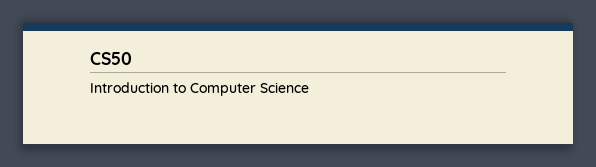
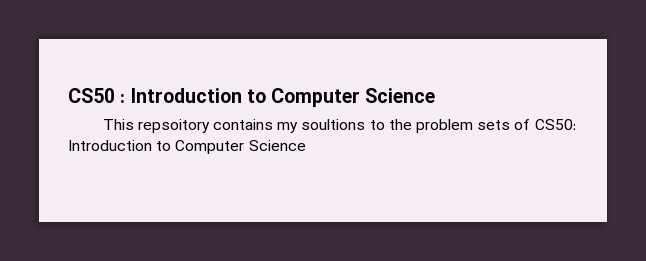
[90,82,309,96] // Introduction to Computer Science -> [120,88,436,107] [102,119,576,133] [68,140,306,154] : Introduction to Computer Science // This repsoitory contains my soultions to the problem sets of CS50: Introduction to Computer Science

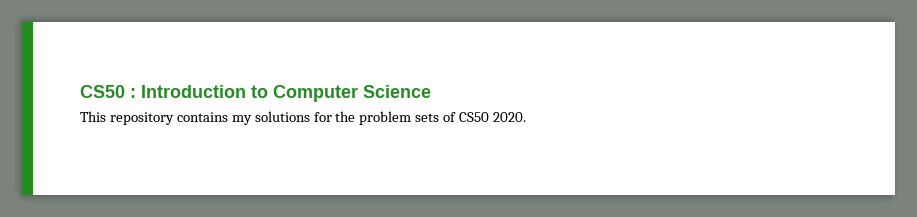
[137,119,210,133] repsoitory -> [109,112,174,125] repository
[301,119,385,130] soultions to -> [254,111,332,122] solutions for
[534,119,576,130] [68,140,306,154] CS50: Introduction to Computer Science -> [459,112,527,122] CS50 2020.

